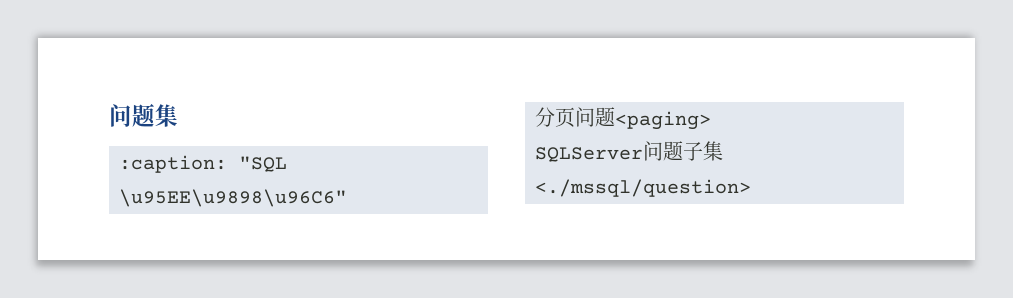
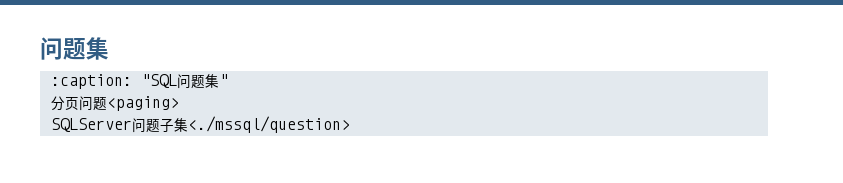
[118,189,347,207] \u95EE\u9898\u96C6" -> [176,74,228,89] 问题集"

